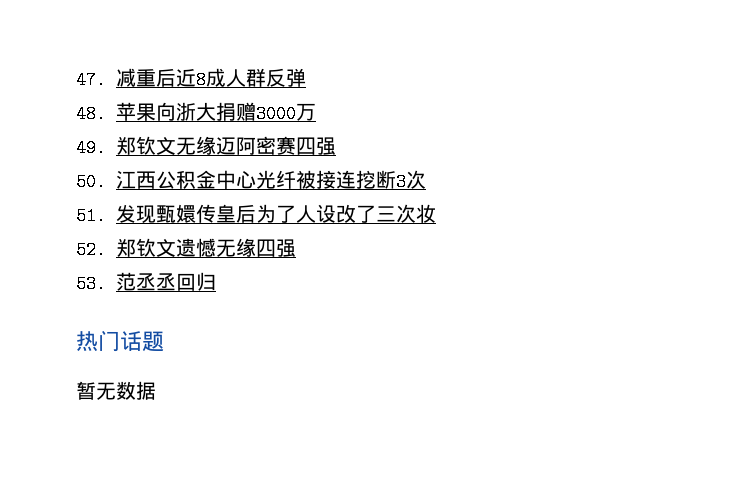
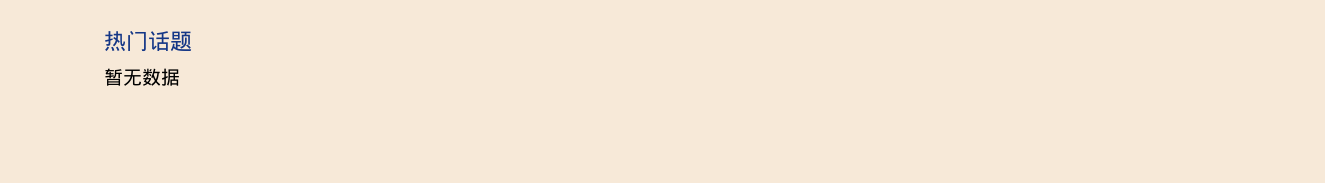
[76,68,306,89] [76,102,316,123] [76,136,336,157] [76,170,426,191] [76,204,436,225] [76,238,296,259] [76,272,216,293] 47.减重后近8成人群反弹 // 48.苹果向浙大捐赠3000万 // 49.郑钦文无缘迈阿密赛四强 // 50.江西公积金中心光纤被接连挖断3次 // 51.发现甄嬛传皇后为了人设改了三次妆 // 52.郑钦文遗憾无缘四强 // 53.范丞丞回归 // -> (104, 41) none

